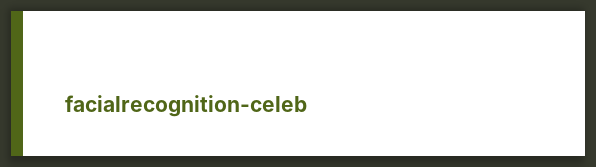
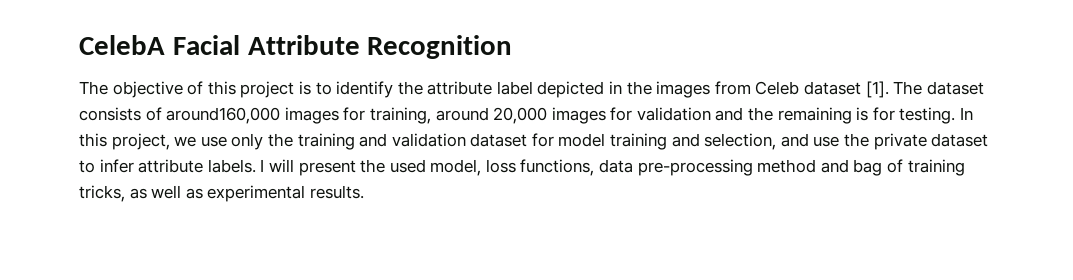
[65,95,307,117] facialrecognition-celeb -> [79,35,513,59] [79,81,984,98] [79,107,974,124] [79,133,989,150] [79,159,965,176] [79,185,364,202] CelebA Facial Attribute Recognition // The objective of this project is to identify the attribute label depicted in the images from Celeb dataset [1]. The dataset consists of around160,000 images for training, around 20,000 images for validation and the remaining is for testing. In this project, we use only the training and validation dataset for model training and selection, and use the private dataset to infer attribute labels. I will present the used model, loss functions, data pre-processing method and bag of training tricks, as well as experimental results.

